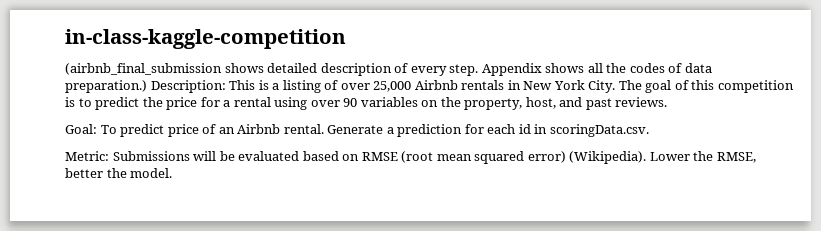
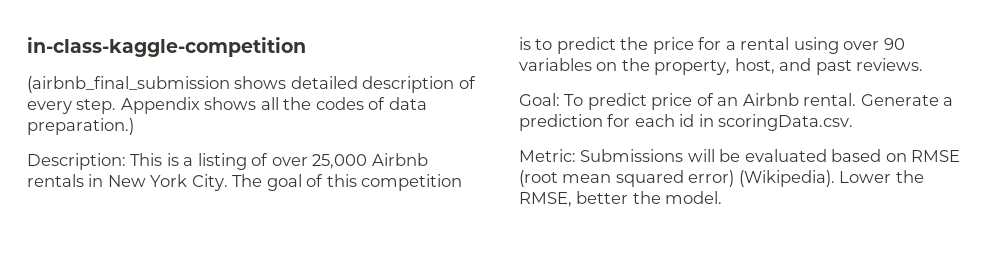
(147, 86) none -> (134, 126) //

